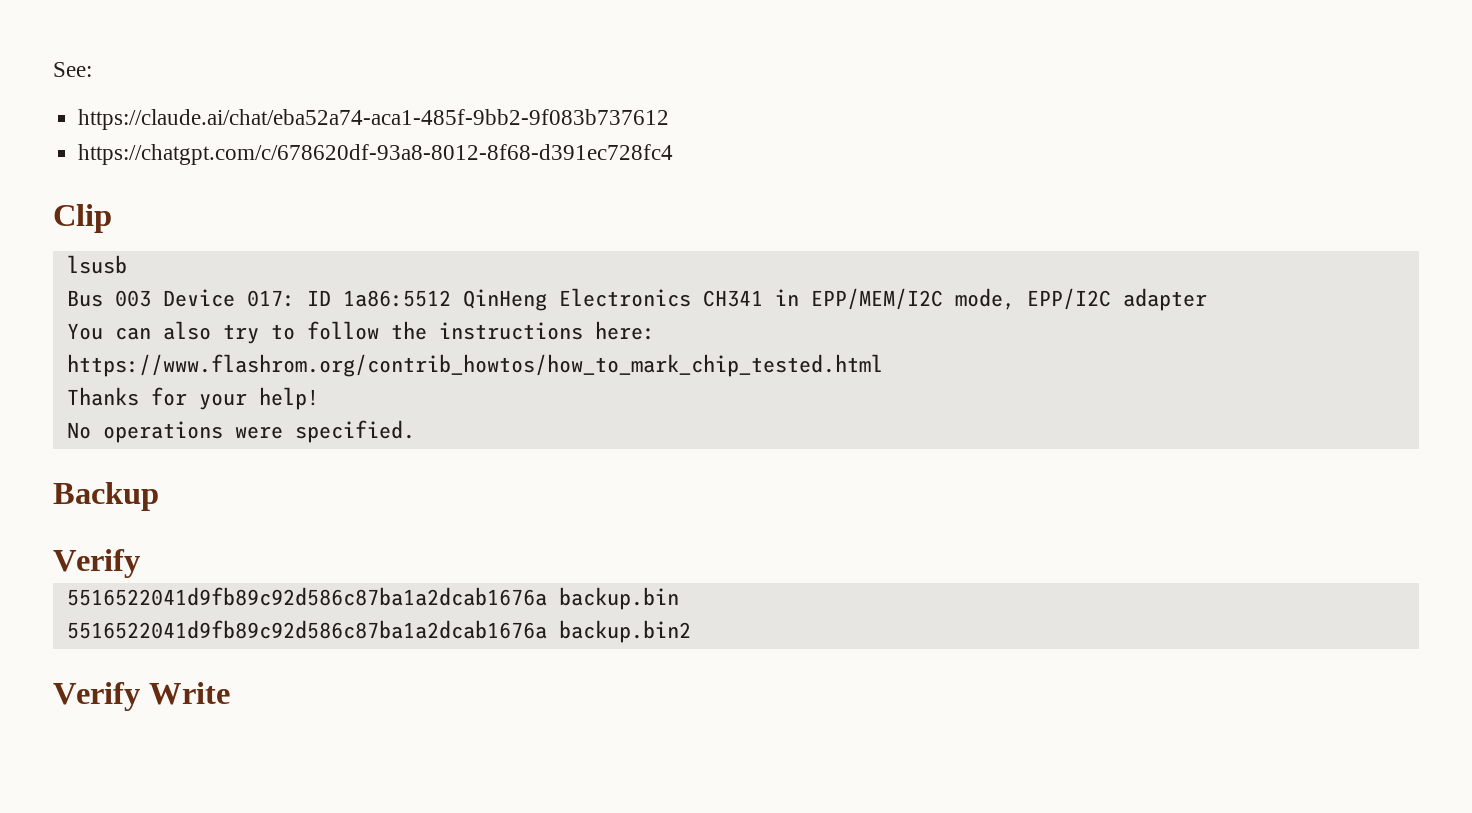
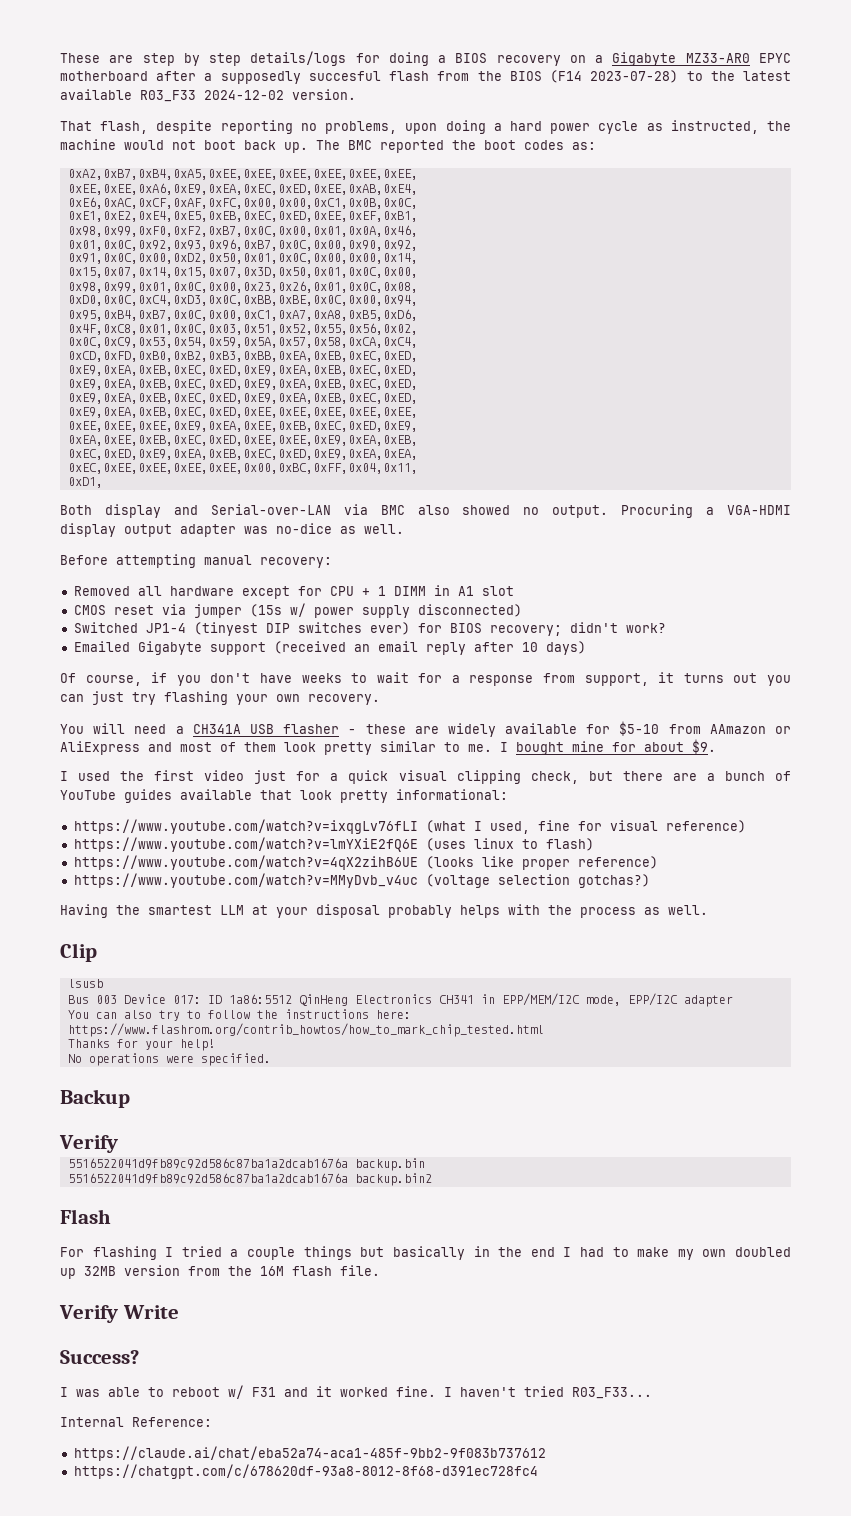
[53,62,92,77] [78,109,670,130] [78,144,674,165] See: // https://claude.ai/chat/eba52a74-aca1-485f-9bb2-9f083b737612 // https://chatgpt.com/c/678620df-93a8-8012-8f68-d391ec728fc4 -> [60,51,791,66] [60,70,792,84] [60,89,356,102] [60,120,791,134] [60,139,596,153] [67,169,418,180] [67,183,418,195] [67,197,418,209] [67,211,418,222] [67,225,418,237] [67,239,418,251] [67,253,418,264] [67,267,418,278] [67,281,418,293] [67,295,418,306] [67,309,418,321] [67,323,418,335] [67,337,418,348] [67,351,418,362] [67,365,418,376] [67,379,418,390] [67,393,418,404] [67,407,418,418] [67,421,418,432] [67,435,418,446] [67,449,418,460] [67,463,418,474] [67,477,103,488] [60,504,791,518] [60,523,404,537] [60,554,332,568] [73,585,514,599] [73,603,522,618] [73,622,666,636] [73,641,586,655] [60,672,792,686] [60,691,380,705] [60,721,791,737] [60,739,716,755] [60,770,791,784] [60,789,508,803] [73,819,746,834] [73,837,594,852] [73,855,658,870] [73,873,650,888] [60,904,708,918] These are step by step details/logs for doing a BIOS recovery on a Gigabyte MZ33-AR0 EPYC motherboard after a supposedly succesful flash from the BIOS (F14 2023-07-28) to the latest available R03_F33 2024-12-02 version. // That flash, despite reporting no problems, upon doing a hard power cycle as instructed, the machine would not boot back up. The BMC reported the boot codes as: // 0xA2,0xB7,0xB4,0xA5,0xEE,0xEE,0xEE,0xEE,0xEE,0xEE, // 0xEE,0xEE,0xA6,0xE9,0xEA,0xEC,0xED,0xEE,0xAB,0xE4, // 0xE6,0xAC,0xCF,0xAF,0xFC,0x00,0x00,0xC1,0x0B,0x0C, // 0xE1,0xE2,0xE4,0xE5,0xEB,0xEC,0xED,0xEE,0xEF,0xB1, // 0x98,0x99,0xF0,0xF2,0xB7,0x0C,0x00,0x01,0x0A,0x46, // 0x01,0x0C,0x92,0x93,0x96,0xB7,0x0C,0x00,0x90,0x92, // 0x91,0x0C,0x00,0xD2,0x50,0x01,0x0C,0x00,0x00,0x14, // 0x15,0x07,0x14,0x15,0x07,0x3D,0x50,0x01,0x0C,0x00, // 0x98,0x99,0x01,0x0C,0x00,0x23,0x26,0x01,0x0C,0x08, // 0xD0,0x0C,0xC4,0xD3,0x0C,0xBB,0xBE,0x0C,0x00,0x94, // 0x95,0xB4,0xB7,0x0C,0x00,0xC1,0xA7,0xA8,0xB5,0xD6, // 0x4F,0xC8,0x01,0x0C,0x03,0x51,0x52,0x55,0x56,0x02, // 0x0C,0xC9,0x53,0x54,0x59,0x5A,0x57,0x58,0xCA,0xC4, // 0xCD,0xFD,0xB0,0xB2,0xB3,0xBB,0xEA,0xEB,0xEC,0xED, // 0xE9,0xEA,0xEB,0xEC,0xED,0xE9,0xEA,0xEB,0xEC,0xED, // 0xE9,0xEA,0xEB,0xEC,0xED,0xE9,0xEA,0xEB,0xEC,0xED, // 0xE9,0xEA,0xEB,0xEC,0xED,0xE9,0xEA,0xEB,0xEC,0xED, // 0xE9,0xEA,0xEB,0xEC,0xED,0xEE,0xEE,0xEE,0xEE,0xEE, // 0xEE,0xEE,0xEE,0xE9,0xEA,0xEE,0xEB,0xEC,0xED,0xE9, // 0xEA,0xEE,0xEB,0xEC,0xED,0xEE,0xEE,0xE9,0xEA,0xEB, // 0xEC,0xED,0xE9,0xEA,0xEB,0xEC,0xED,0xE9,0xEA,0xEA, // 0xEC,0xEE,0xEE,0xEE,0xEE,0x00,0xBC,0xFF,0x04,0x11, // 0xD1, // Both display and Serial-over-LAN via BMC also showed no output. Procuring a VGA-HDMI display output adapter was no-dice as well. // Before attempting manual recovery: // Removed all hardware except for CPU + 1 DIMM in A1 slot // CMOS reset via jumper (15s w/ power supply disconnected) // Switched JP1-4 (tinyest DIP switches ever) for BIOS recovery; didn't work? // Emailed Gigabyte support (received an email reply after 10 days) // Of course, if you don't have weeks to wait for a response from support, it turns out you can just try flashing your own recovery. // You will need a CH341A USB flasher - these are widely available for $5-10 from AAmazon or AliExpress and most of them look pretty similar to me. I bought mine for about $9. // I used the first video just for a quick visual clipping check, but there are a bunch of YouTube guides available that look pretty informational: // https://www.youtube.com/watch?v=ixqgLv76fLI (what I used, fine for visual reference) // https://www.youtube.com/watch?v=lmYXiE2fQ6E (uses linux to flash) // https://www.youtube.com/watch?v=4qX2zihB6UE (looks like proper reference) // https://www.youtube.com/watch?v=MMyDvb_v4uc (voltage selection gotchas?) // Having the smartest LLM at your disposal probably helps with the process as well.
[53,682,230,711] Verify Write -> [60,1209,111,1224] [60,1246,791,1260] [60,1265,380,1279] [59,1305,179,1323] [60,1350,139,1364] [60,1385,652,1399] [60,1417,212,1427] [73,1446,546,1461] [73,1464,538,1479] Flash // For flashing I tried a couple things but basically in the end I had to make my own doubled up 32MB version from the 16M flash file. // Verify Write // Success? // I was able to reboot w/ F31 and it worked fine. I haven't tried R03_F33... // Internal Reference: // https://claude.ai/chat/eba52a74-aca1-485f-9bb2-9f083b737612 // https://chatgpt.com/c/678620df-93a8-8012-8f68-d391ec728fc4

